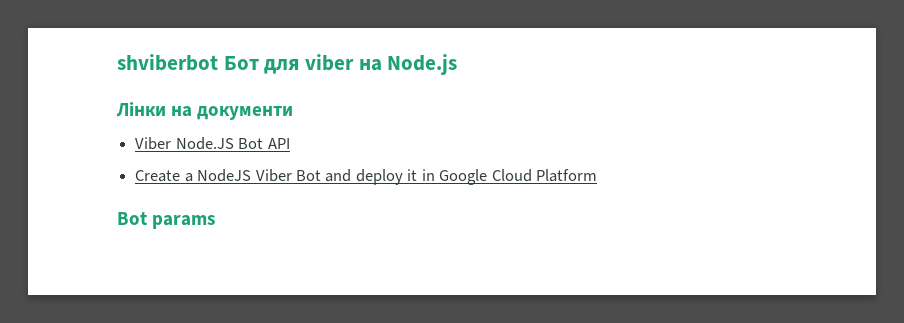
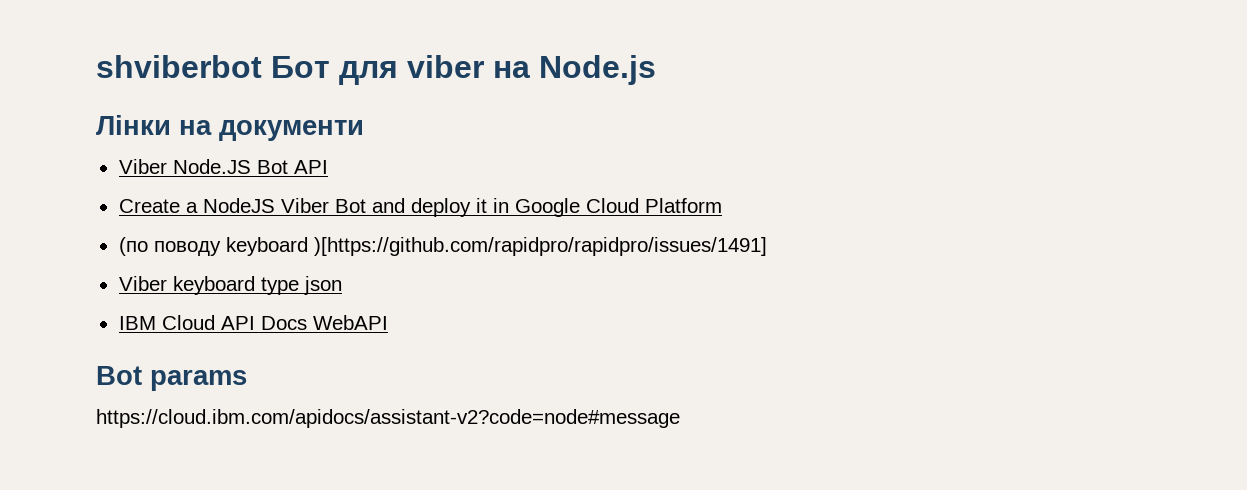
(598, 175) none -> [118,237,767,256] [118,276,342,295] [118,315,388,330] // (по поводу keyboard )[https://github.com/rapidpro/rapidpro/issues/1491] // Viber keyboard type json // IBM Cloud API Docs WebAPI
(216, 222) none -> [96,409,680,428] // https://cloud.ibm.com/apidocs/assistant-v2?code=node#message

